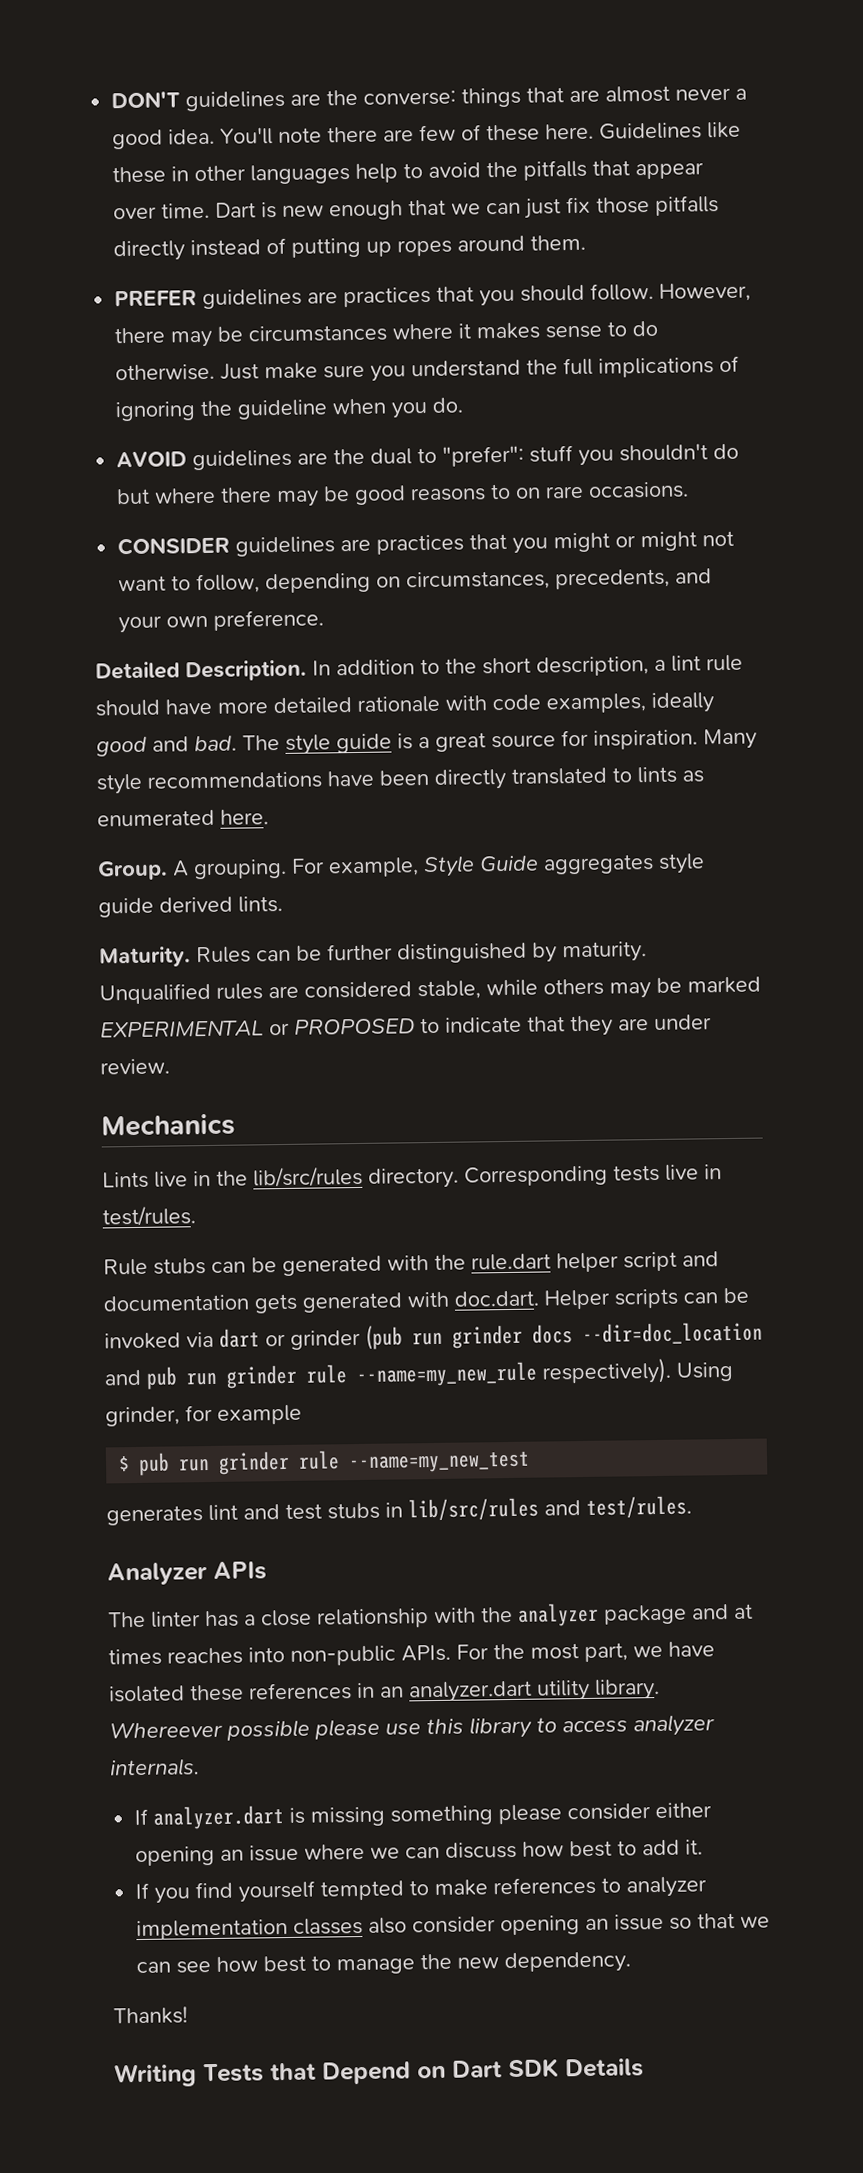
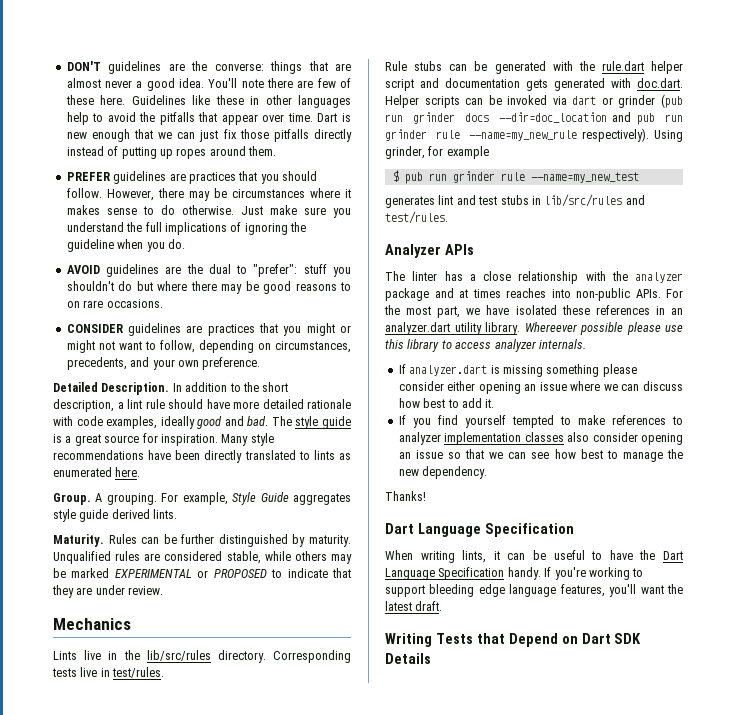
(188, 2015) none -> [385,523,574,537] [385,550,683,563] [385,567,644,580] [385,584,683,597] [385,601,443,611] // Dart Language Specification // When writing lints, it can be useful to have the Dart Language Specification handy. If you're working to support bleeding edge language features, you'll want the latest draft.

